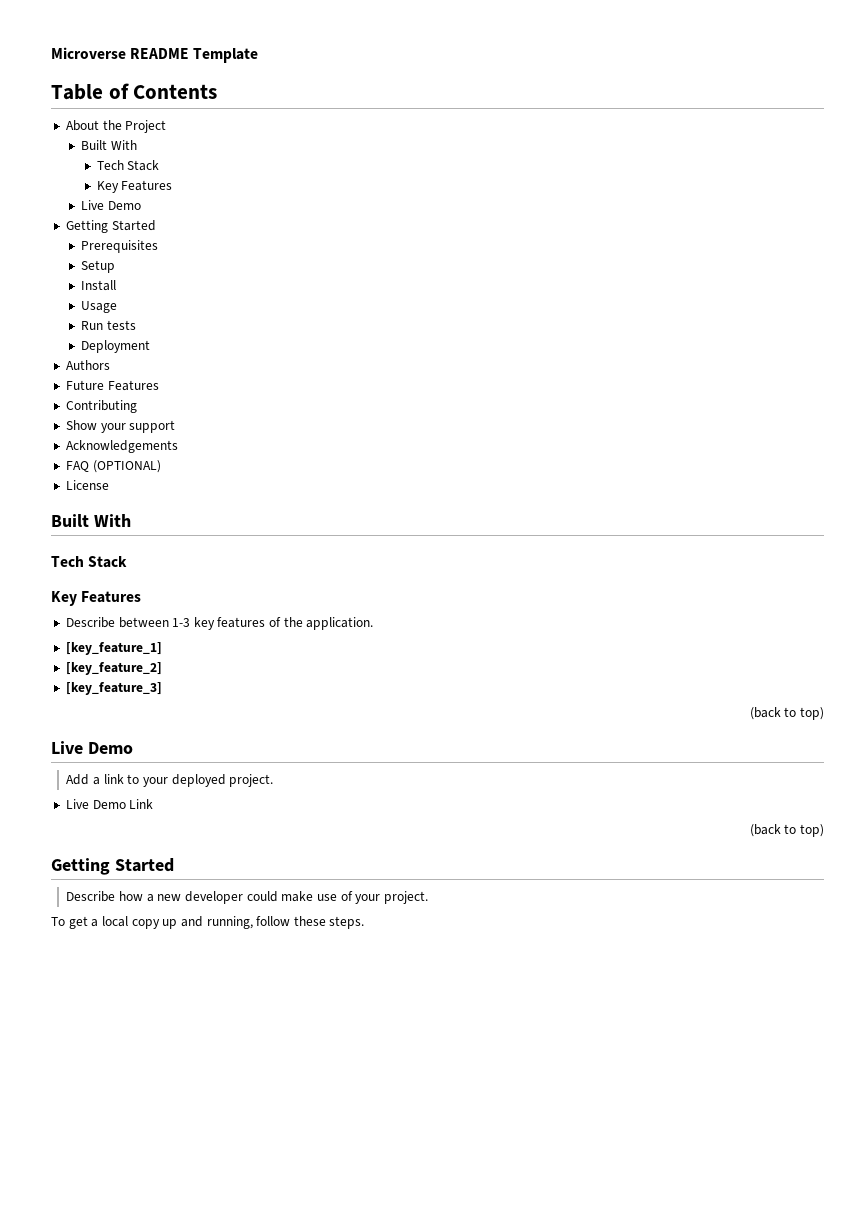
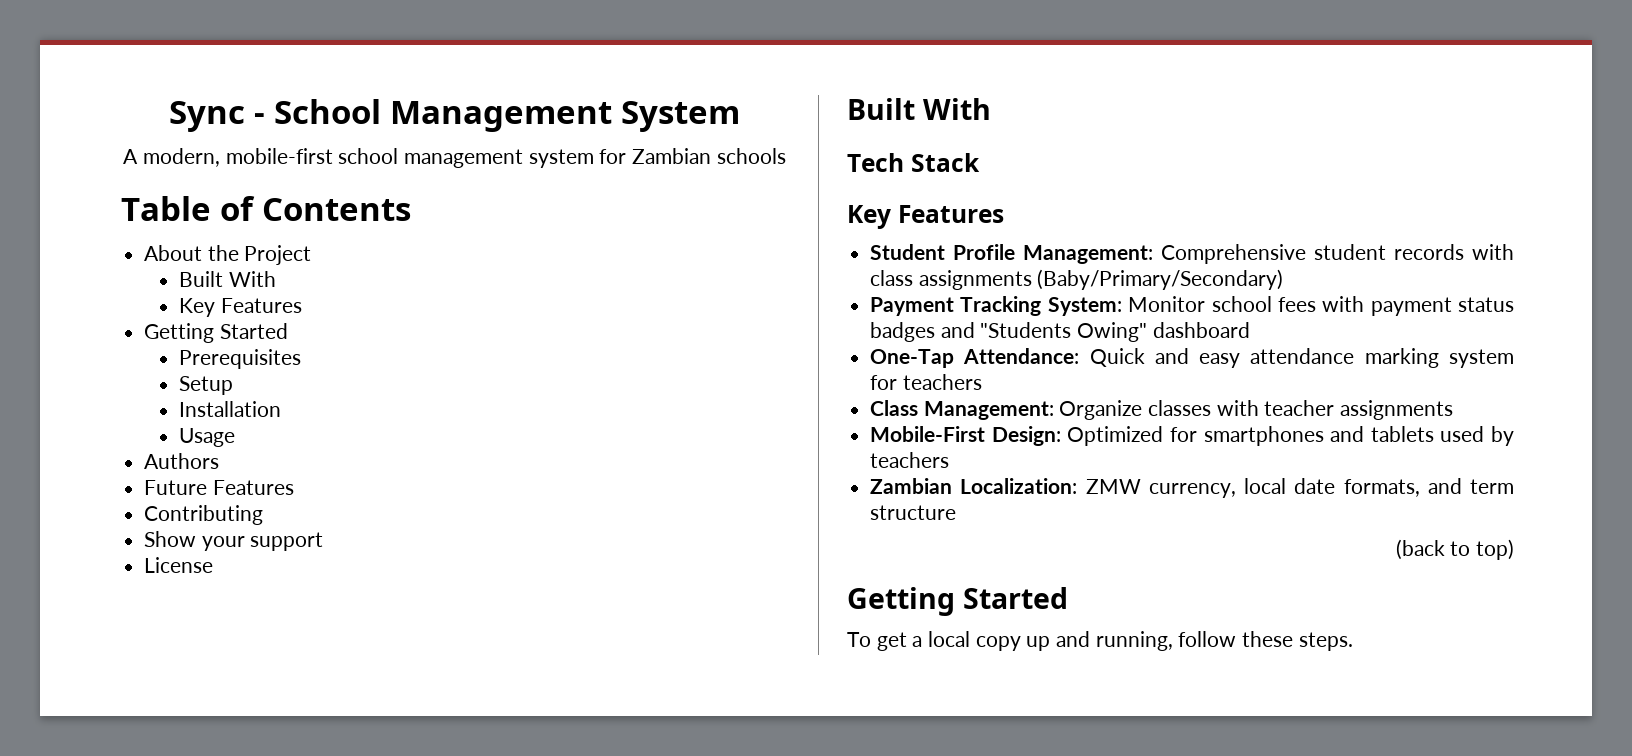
[51,47,259,63] Microverse README Template -> [169,99,740,132] [123,148,786,168] Sync - School Management System // A modern, mobile-first school management system for Zambian schools
[96,160,160,171] [96,180,173,193] [81,200,141,210] // Tech Stack // Key Features // Live Demo -> [179,298,302,317] // Key Features
[81,280,117,291] Install -> [179,401,282,417] Installation
[81,320,136,330] [81,340,151,353] // Run tests // Deployment -> (236, 437) none
[65,440,178,453] [65,460,161,473] // Acknowledgements // FAQ (OPTIONAL) -> (324, 541) none
[65,617,374,630] [65,642,162,655] [65,662,162,675] [65,682,162,695] [749,707,824,720] [51,741,133,754] [66,774,274,787] [65,799,154,809] Describe between 1-3 key features of the application. // [key_feature_1] // [key_feature_2] // [key_feature_3] // (back to top) // Live Demo // Add a link to your deployed project. // Live Demo Link -> [870,244,1514,264] [870,269,1284,290] [870,296,1514,316] [870,322,1250,342] [870,348,1514,368] [870,374,982,390] [870,400,1454,420] [870,426,1514,446] [870,452,950,468] [870,478,1514,498] [870,505,957,520] Student Profile Management: Comprehensive student records with class assignments (Baby/Primary/Secondary) // Payment Tracking System: Monitor school fees with payment status badges and "Students Owing" dashboard // One-Tap Attendance: Quick and easy attendance marking system for teachers // Class Management: Organize classes with teacher assignments // Mobile-First Design: Optimized for smartphones and tablets used by teachers // Zambian Localization: ZMW currency, local date formats, and term structure
[66,891,428,904] // Describe how a new developer could make use of your project. -> (1068, 598) none

